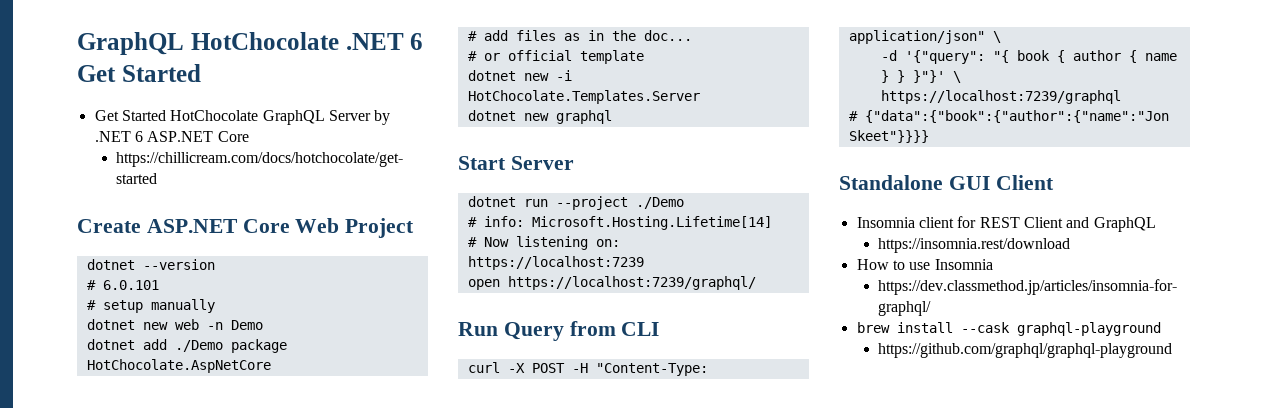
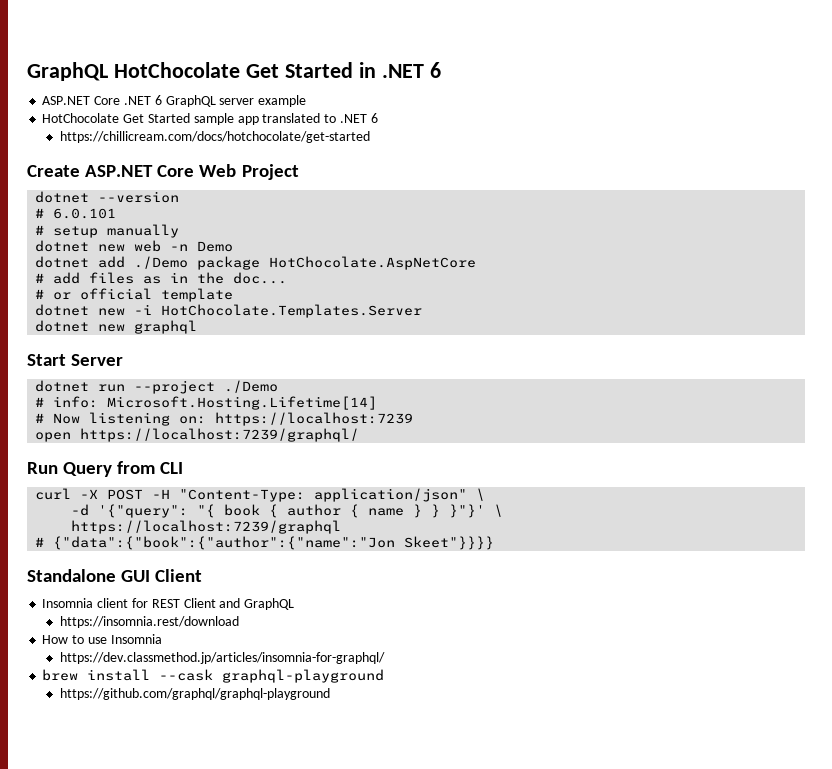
[345,33,424,50] [77,64,201,82] [94,110,391,125] [94,131,249,142] .NET 6 Get Started // Get Started HotChocolate GraphQL Server by .NET 6 ASP.NET Core -> [245,62,441,78] [42,95,307,107] [42,113,378,125] Get Started in .NET 6 // ASP.NET Core .NET 6 GraphQL server example // HotChocolate Get Started sample app translated to .NET 6

